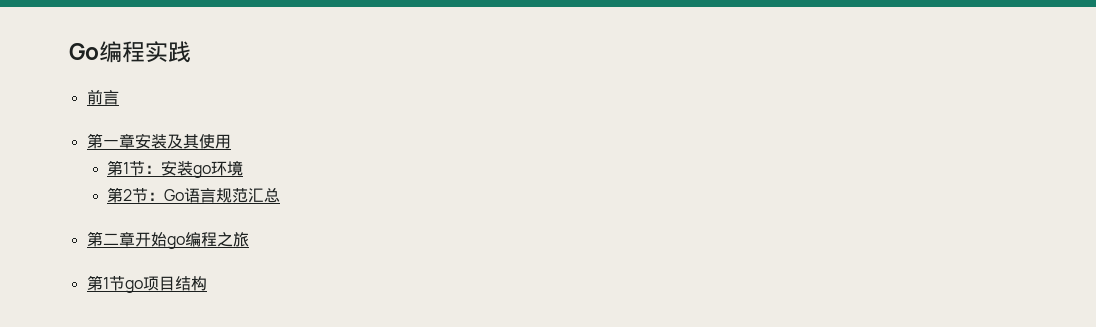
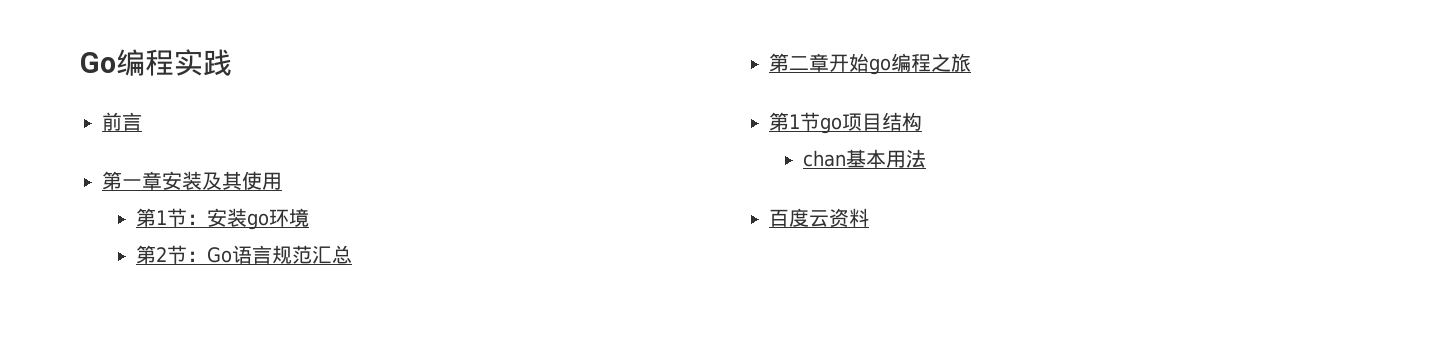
(207, 283) none -> [802,149,926,168] [769,208,869,228] // chan基本用法 // 百度云资料

